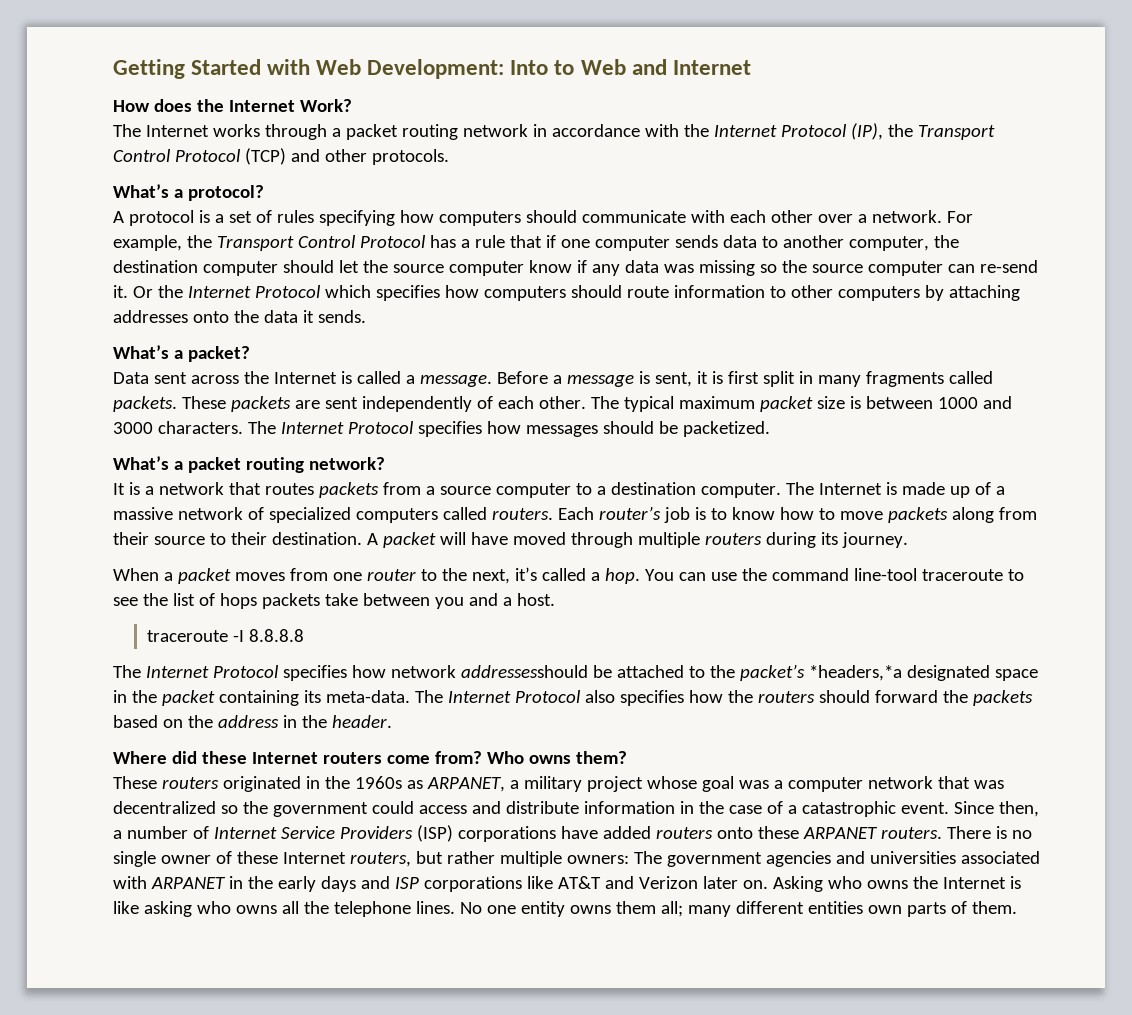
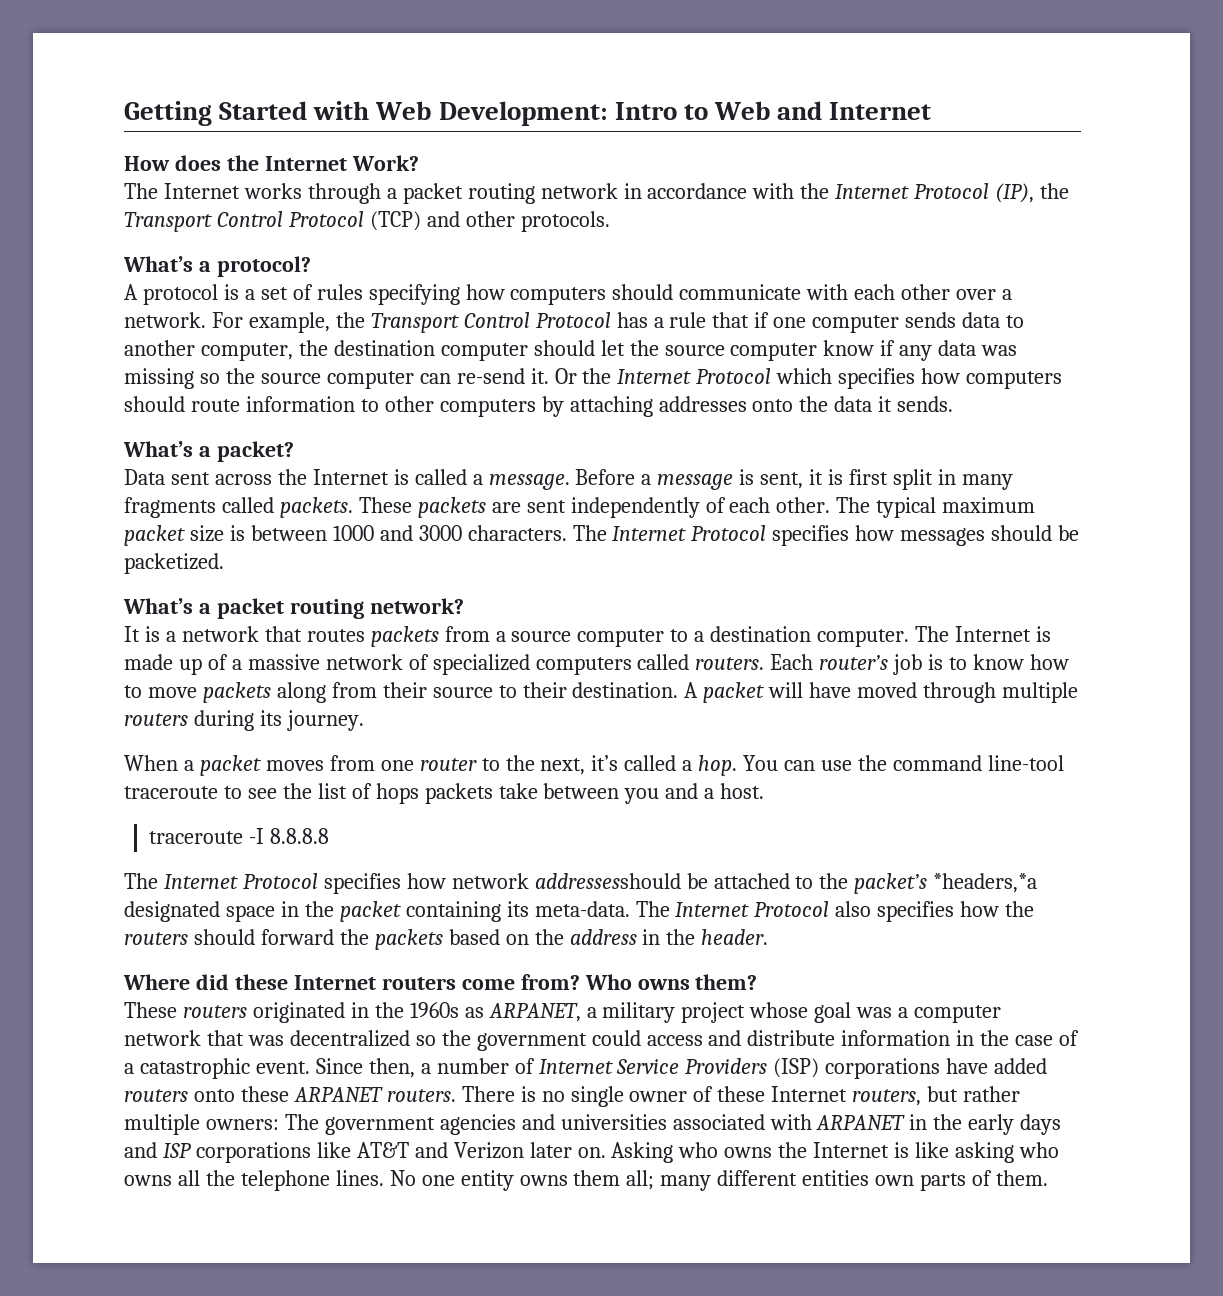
[510,60,549,75] Into -> [614,102,677,120] Intro

